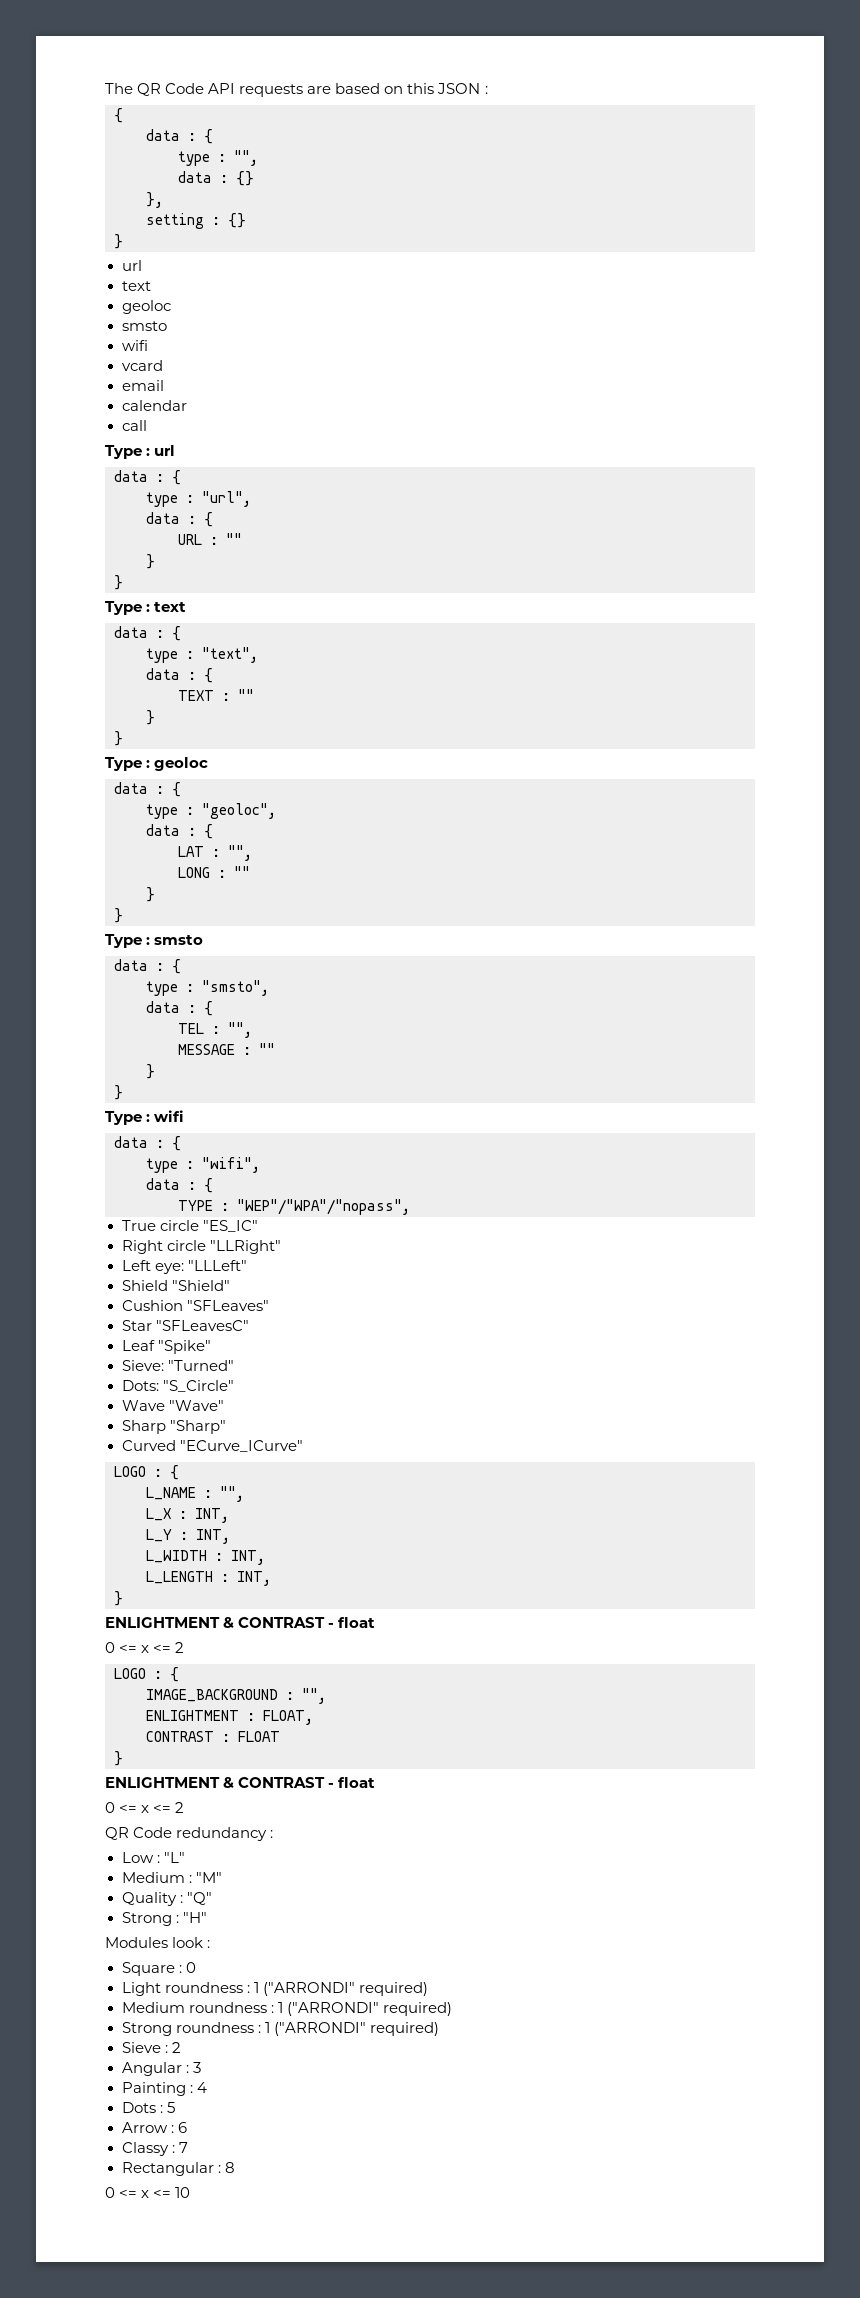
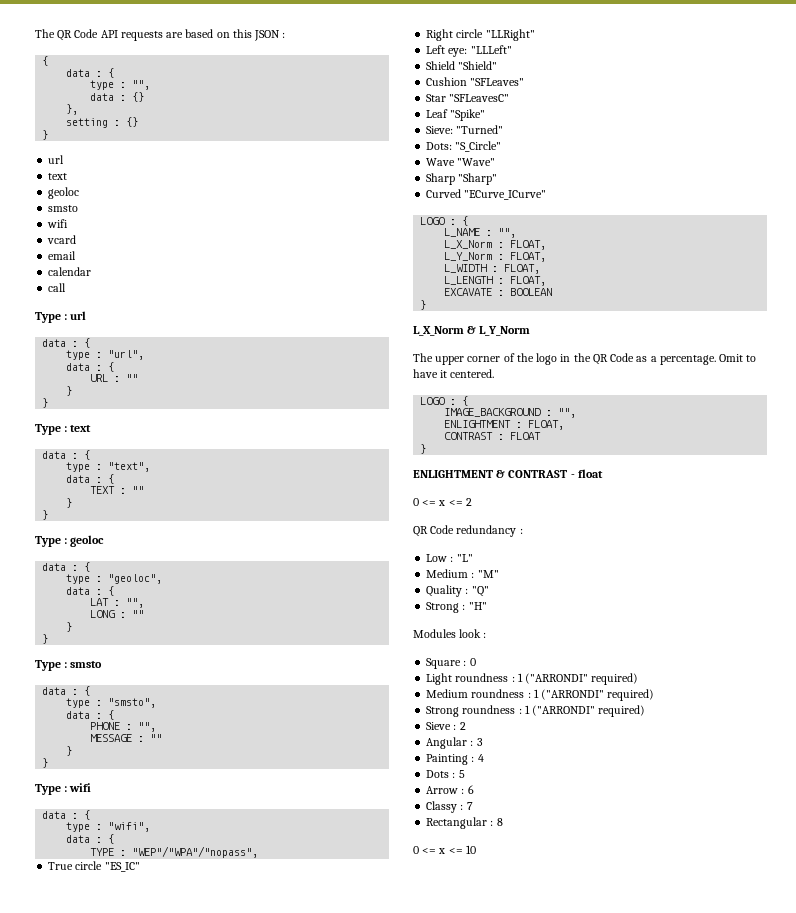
[178,1023,204,1034] TEL -> [90,722,121,730] PHONE
[146,1508,229,1523] [146,1529,230,1544] L_X : INT, // L_Y : INT, -> [444,240,547,250] [444,252,547,262] L_X_Norm : FLOAT, // L_Y_Norm : FLOAT,
[231,1550,265,1565] INT, -> [504,264,541,274] FLOAT,
[237,1571,271,1586] [114,1591,123,1606] [105,1617,376,1628] [105,1642,185,1653] INT, // } // ENLIGHTMENT & CONTRAST - float // 0 <= x <= 2 -> [510,276,547,286] [444,288,553,296] [420,300,427,310] [413,326,531,336] [413,353,757,365] [413,369,495,378] FLOAT, // EXCAVATE : BOOLEAN // } // L_X_Norm & L_Y_Norm // The upper corner of the logo in the QR Code as a percentage. Omit to have it centered.

